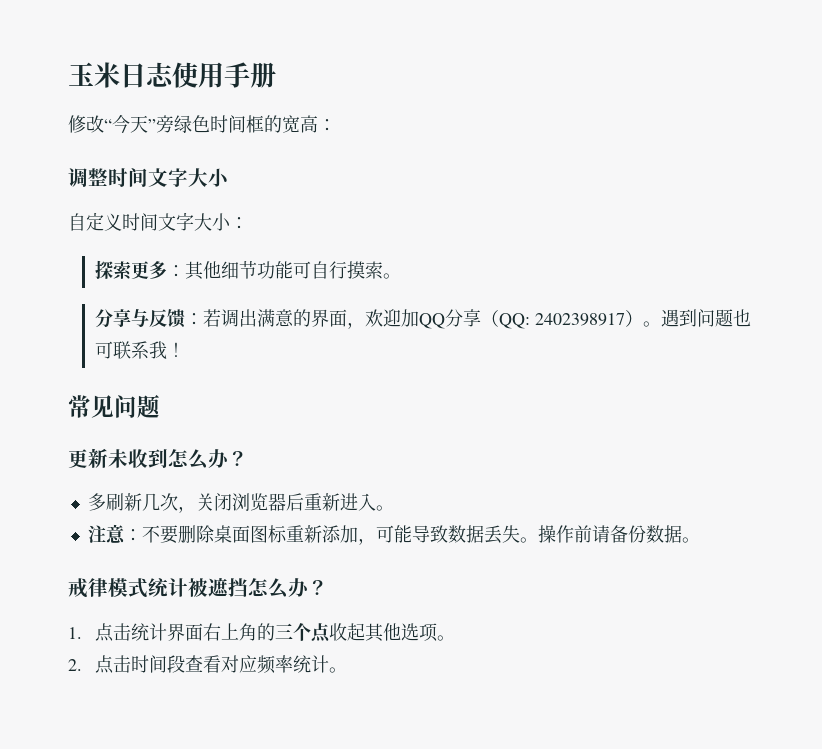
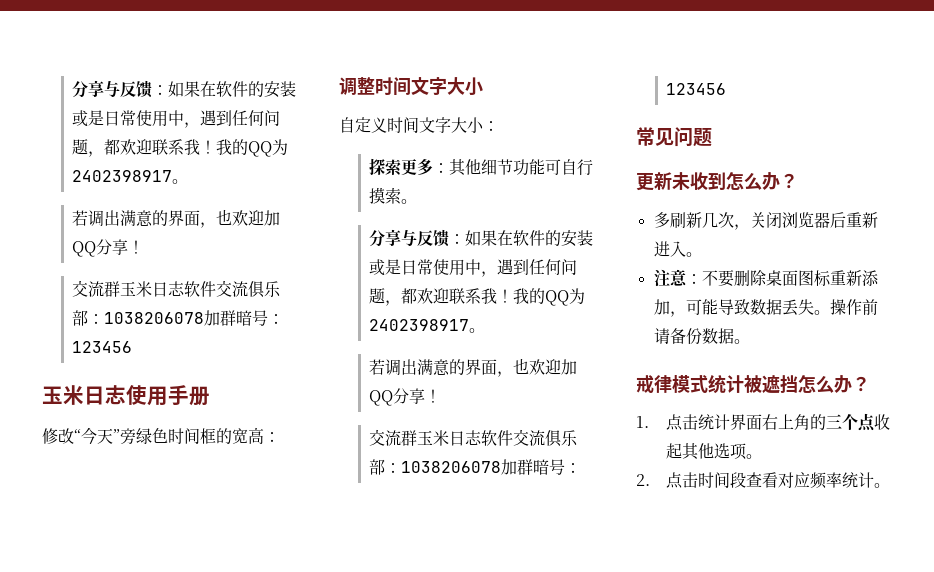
(68, 74) none -> [72,80,297,98] [72,110,281,128] [72,139,289,157] [72,170,189,184] [72,209,281,228] [72,239,145,257] [72,280,282,298] [72,310,285,326] [72,341,133,353] 分享与反馈：如果在软件的安装或是日常使用中，遇到任何问题，都欢迎联系我！我的QQ为2402398917。 // 若调出满意的界面，也欢迎加QQ分享！ // 交流群玉米日志软件交流俱乐部：1038206078加群暗号：123456 //
[202,309,751,329] [94,341,185,359] 若调出满意的界面，欢迎加QQ分享（QQ: 2402398917）。遇到问题也可联系我！ -> [465,230,594,247] [369,259,578,277] [369,288,586,306] [369,319,486,333] [369,358,578,377] [369,388,442,406] [369,429,579,447] [369,459,582,475] [666,83,727,95] 如果在软件的安装或是日常使用中，遇到任何问题，都欢迎联系我！我的QQ为2402398917。 // 若调出满意的界面，也欢迎加QQ分享！ // 交流群玉米日志软件交流俱乐部：1038206078加群暗号：123456

